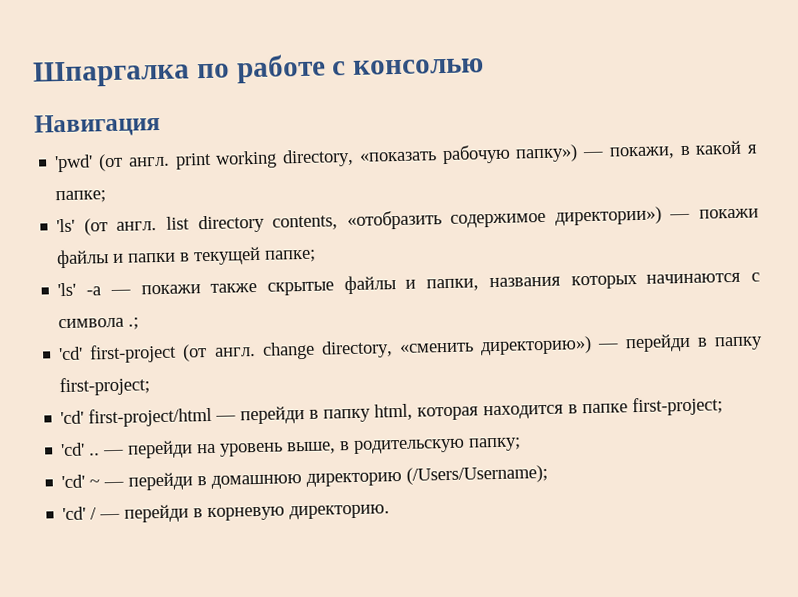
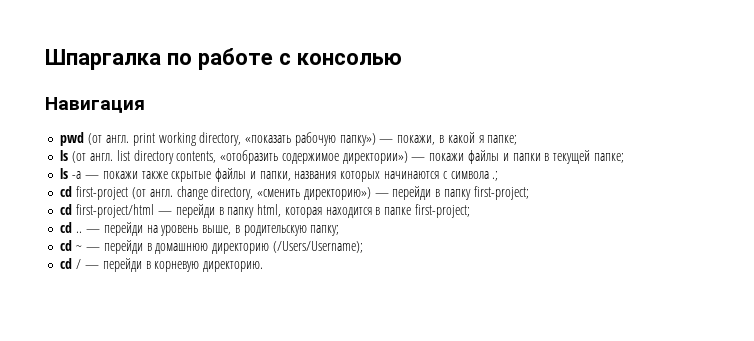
[54,154,94,173] 'pwd' -> [60,132,85,146] pwd
[56,218,76,233] 'ls' -> [60,150,69,161] ls
[57,282,77,297] 'ls' -> [60,168,69,179] ls
[58,346,84,361] 'cd' -> [60,186,73,197] cd
[60,410,85,425] 'cd' -> [60,204,73,215] cd
[60,442,86,457] 'cd' -> [60,222,73,233] cd
[61,474,86,489] 'cd' -> [60,240,73,251] cd
[62,506,87,521] 'cd' -> [60,258,73,269] cd

